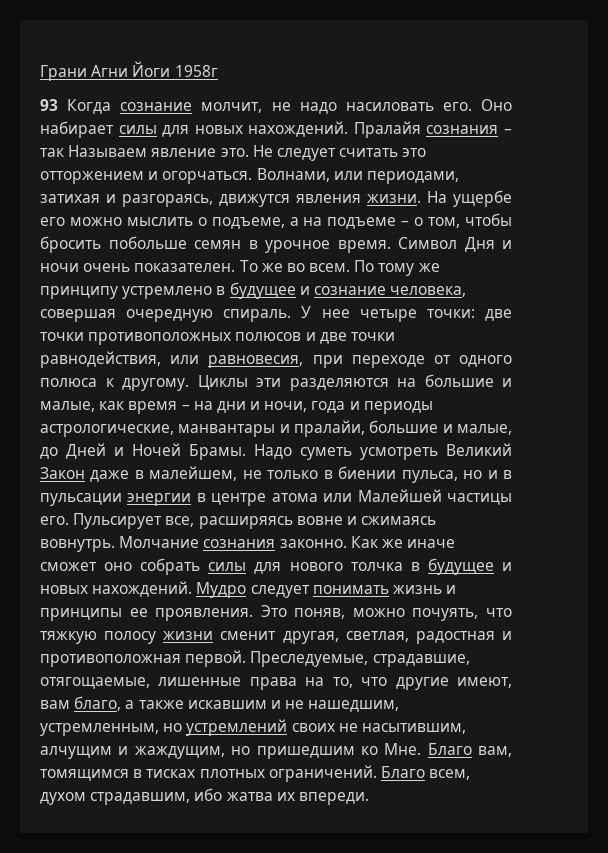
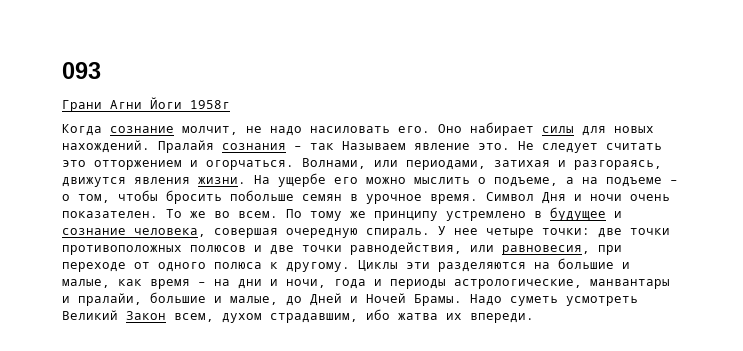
(40, 73) none -> [62,62,101,79] 093 //
[40,99,58,111] 93 -> (230, 104) none
[90,466,512,483] [40,489,512,506] [40,513,437,529] [40,536,456,552] [40,558,512,575] [40,581,457,598] [40,605,512,621] [40,631,512,644] [40,650,470,667] [40,677,513,690] [40,696,400,712] [40,719,466,736] [40,743,512,759] [40,765,425,782] даже в малейшем, не только в биении пульса, но и в пульсации энергии в центре атома или Малейшей частицы его. Пульсирует все, расширяясь вовне и сжимаясь вовнутрь. Молчание сознания законно. Как же иначе сможет оно собрать силы для нового толчка в будущее и новых нахождений. Мудро следует понимать жизнь и принципы ее проявления. Это поняв, можно почуять, что тяжкую полосу жизни сменит другая, светлая, радостная и противоположная первой. Преследуемые, страдавшие, отягощаемые, лишенные права на то, что другие имеют, вам благо, а также искавшим и не нашедшим, устремленным, но устремлений своих не насытившим, алчущим и жаждущим, но пришедшим ко Мне. Благо вам, томящимся в тисках плотных ограничений. Благо -> (166, 315) none

